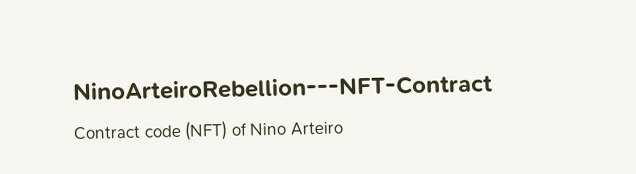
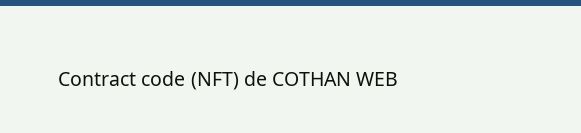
[72,74,493,102] NinoArteiroRebellion---NFT-Contract // -> (58, 79) none
[230,121,343,136] of Nino Arteiro -> [243,71,399,86] de COTHAN WEB

